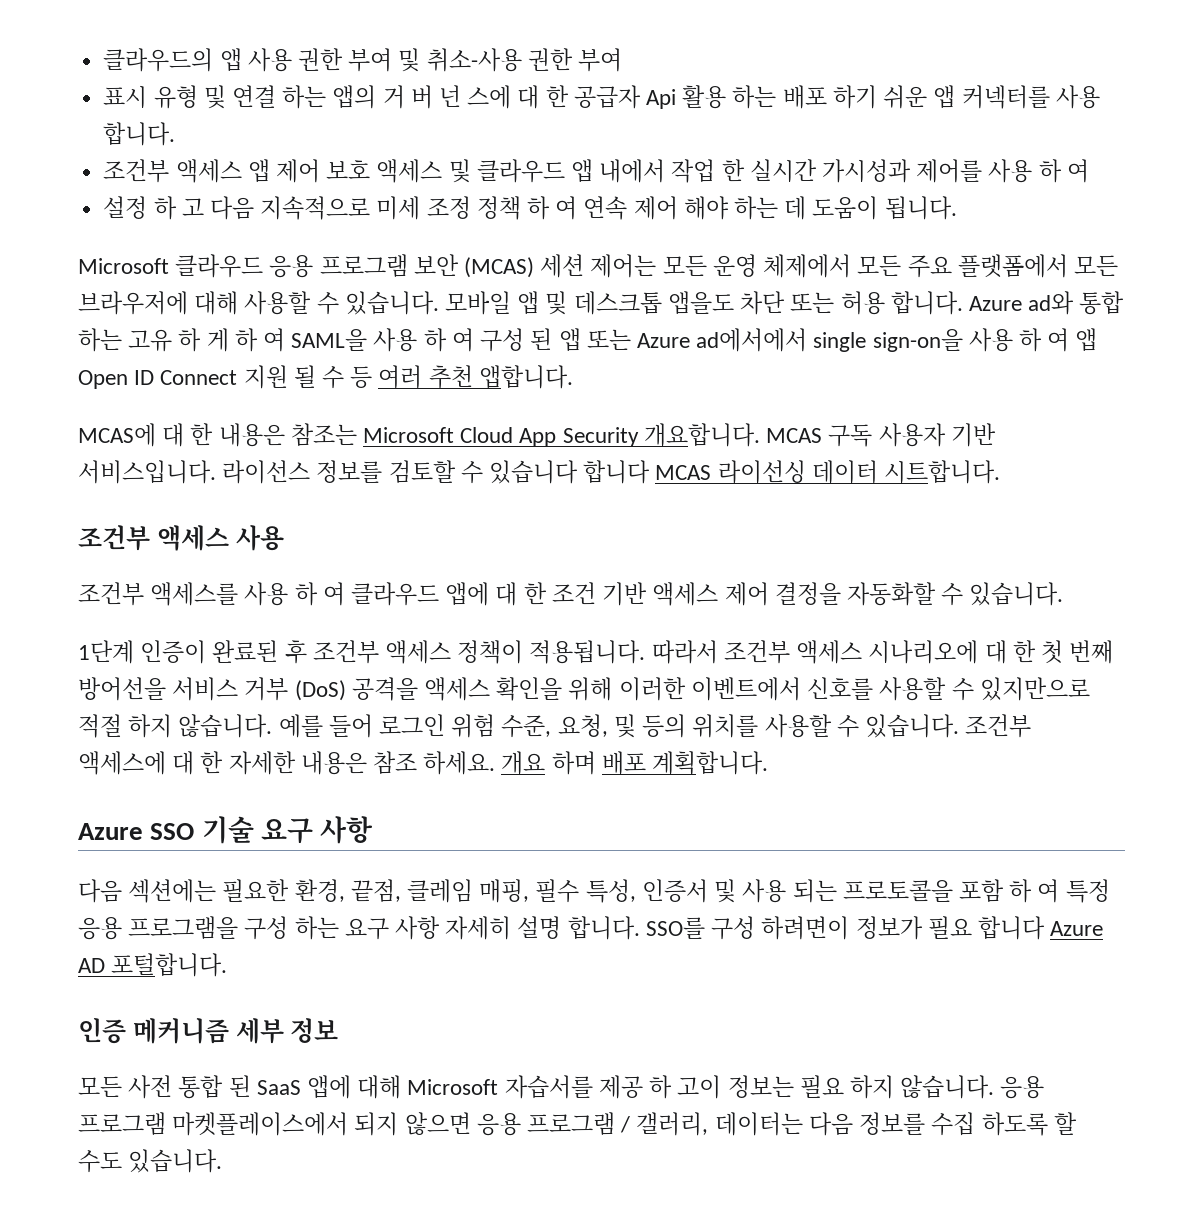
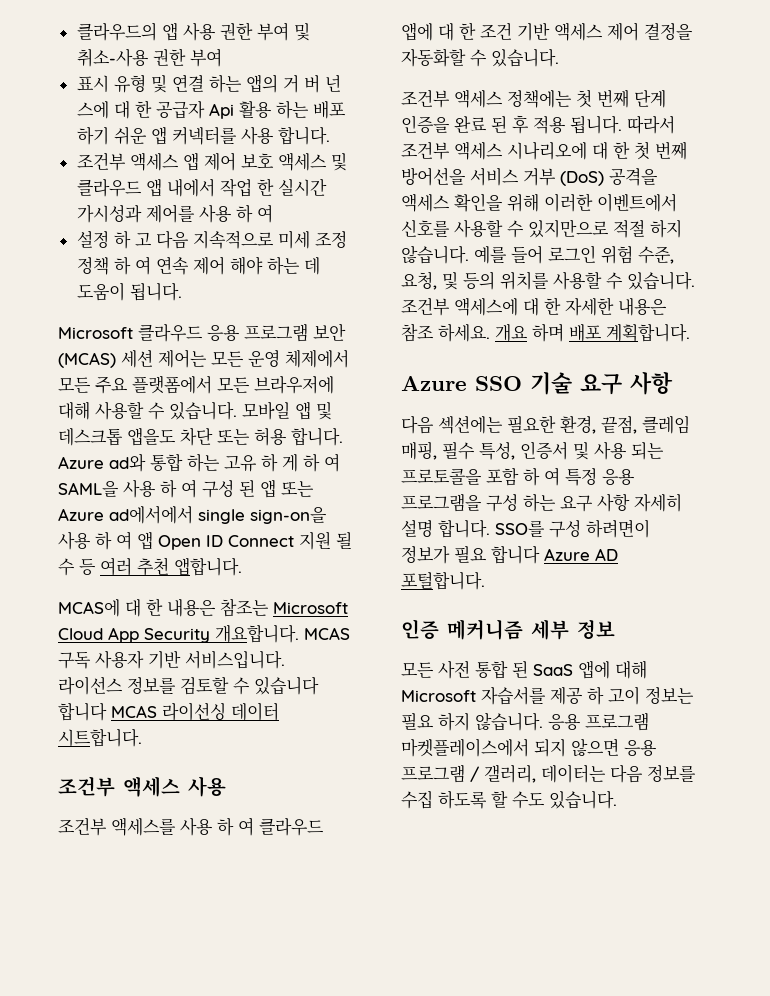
[78,640,646,664] 1단계 인증이 완료된 후 조건부 액세스 정책이 적용됩니다. -> [401,89,666,108] [401,115,622,134] 조건부 액세스 정책에는 첫 번째 단계 인증을 완료 된 후 적용 됩니다.

